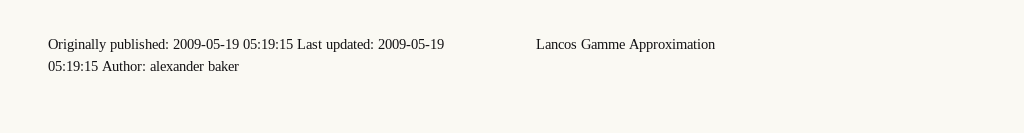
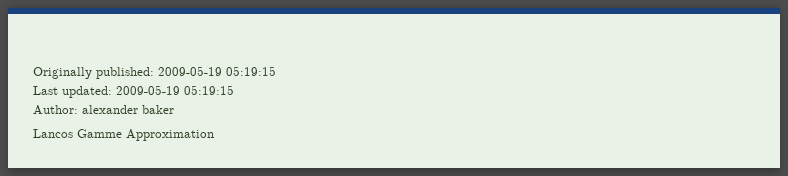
(293, 44) none -> (276, 71) //
(98, 66) none -> (234, 90) //

